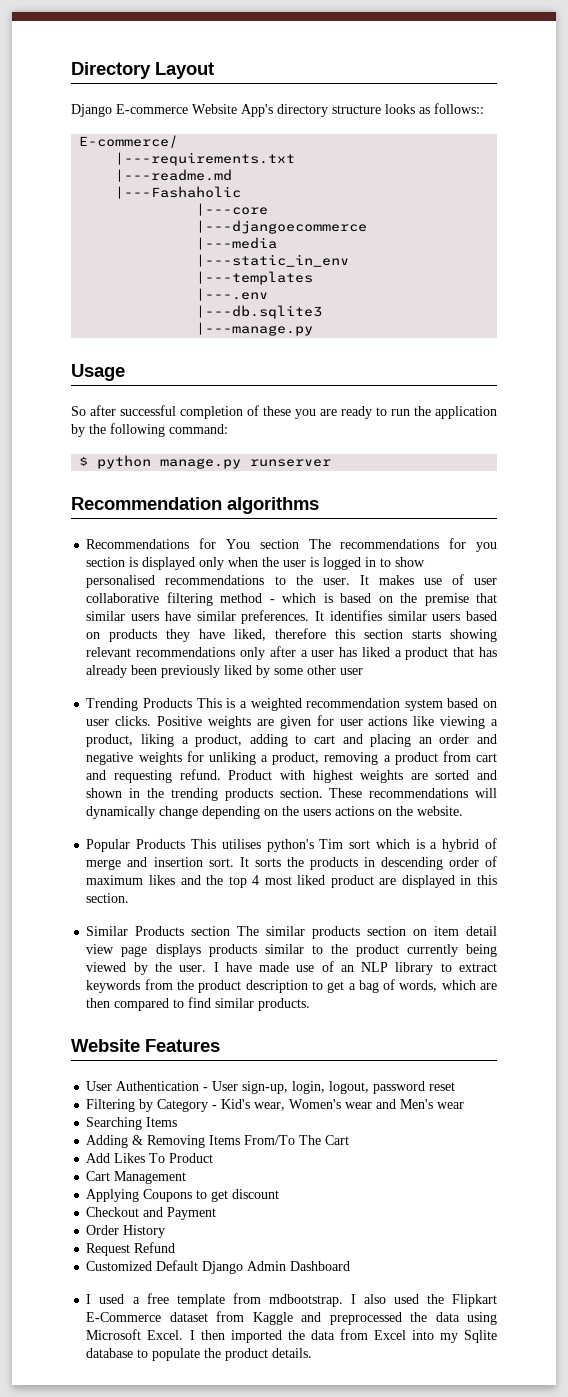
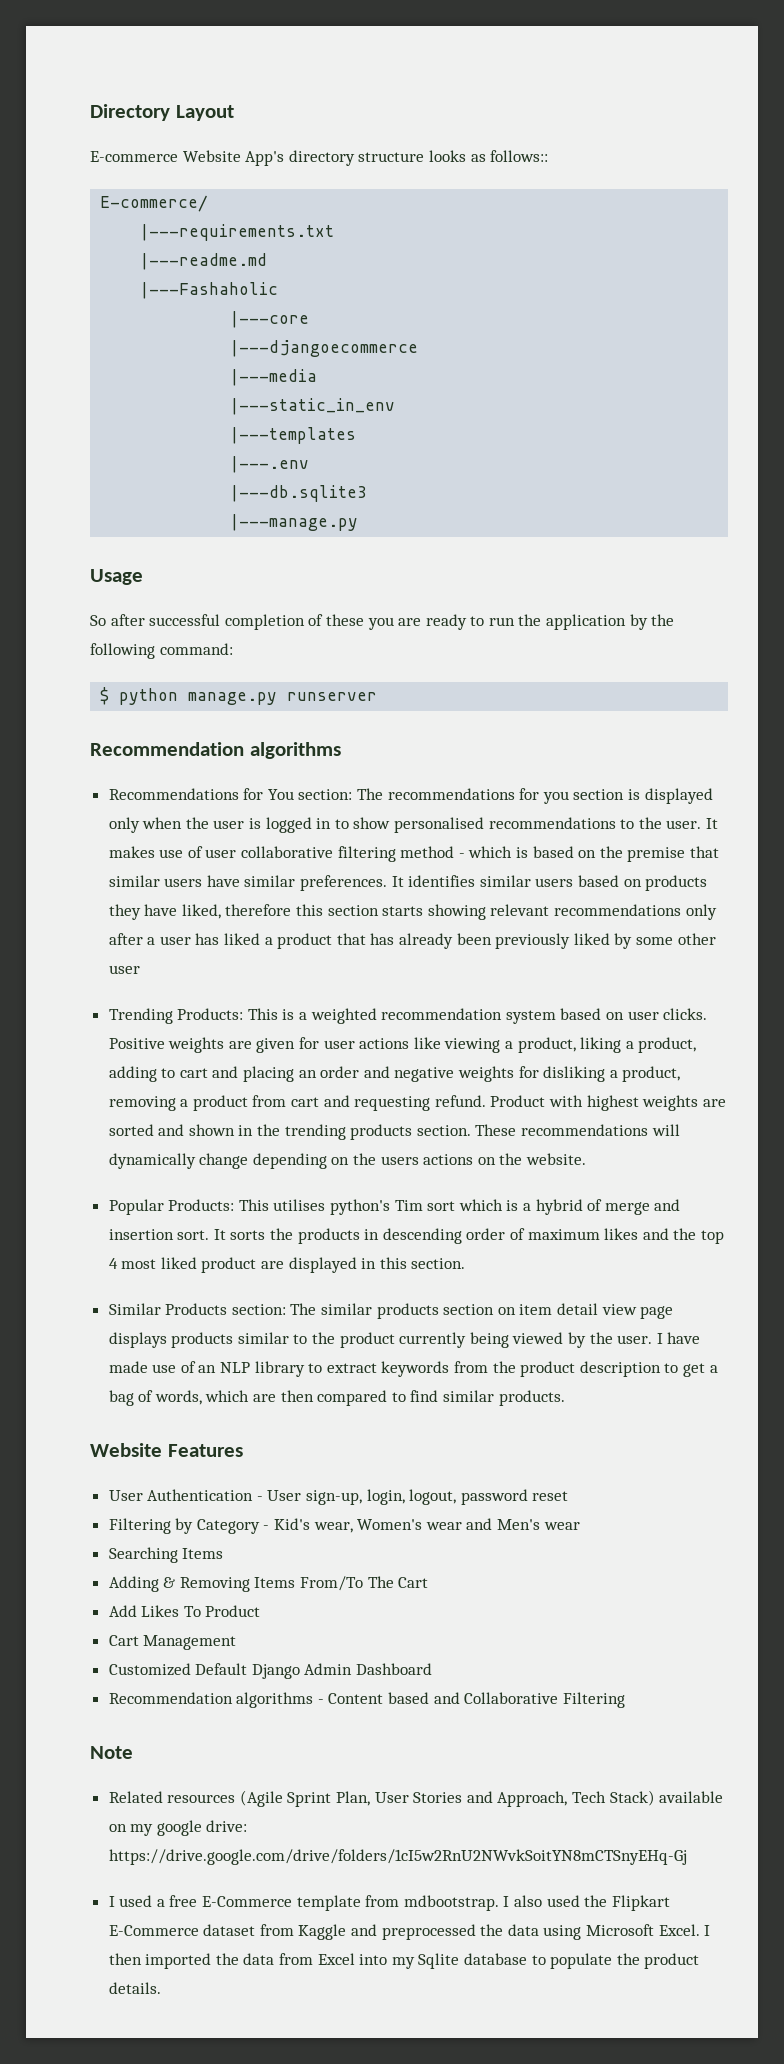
[71,104,112,117] Django -> (234, 113) none
[259,539,299,549] section -> [298,789,353,800] section:
[143,698,193,708] Products -> [177,1008,244,1020] Products:
[208,752,256,765] unliking -> [543,1066,606,1082] disliking
[136,839,186,849] Products -> [168,1199,235,1211] Products:
[191,926,231,936] section -> [231,1304,286,1315] section:
[86,1189,280,1202] [86,1207,217,1220] [86,1225,166,1238] [86,1242,176,1256] // Applying Coupons to get discount // Checkout and Payment // Order History // Request Refund -> (237, 1642) none
(351, 1266) none -> [108,1692,625,1708] [90,1746,133,1759] [108,1790,724,1807] [108,1820,248,1836] [108,1849,687,1865] // Recommendation algorithms - Content based and Collaborative Filtering // Note // Related resources (Agile Sprint Plan, User Stories and Approach, Tech Stack) available on my google drive: https://drive.google.com/drive/folders/1cI5w2RnU2NWvkSoitYN8mCTSnyEHq-Gj
(169, 1298) none -> [202,1896,293,1907] E-Commerce

